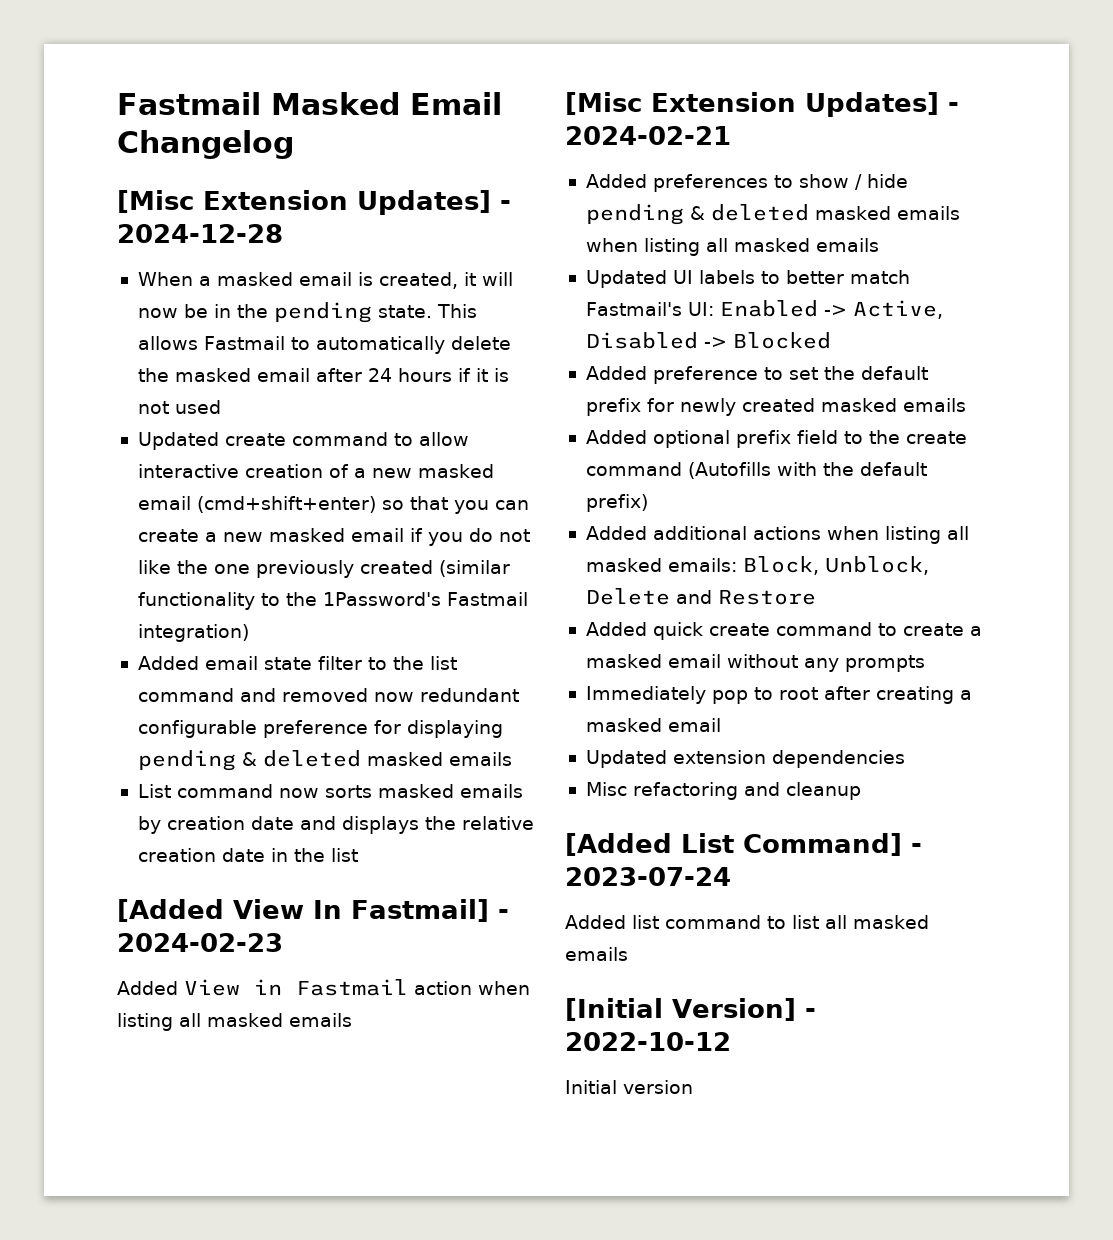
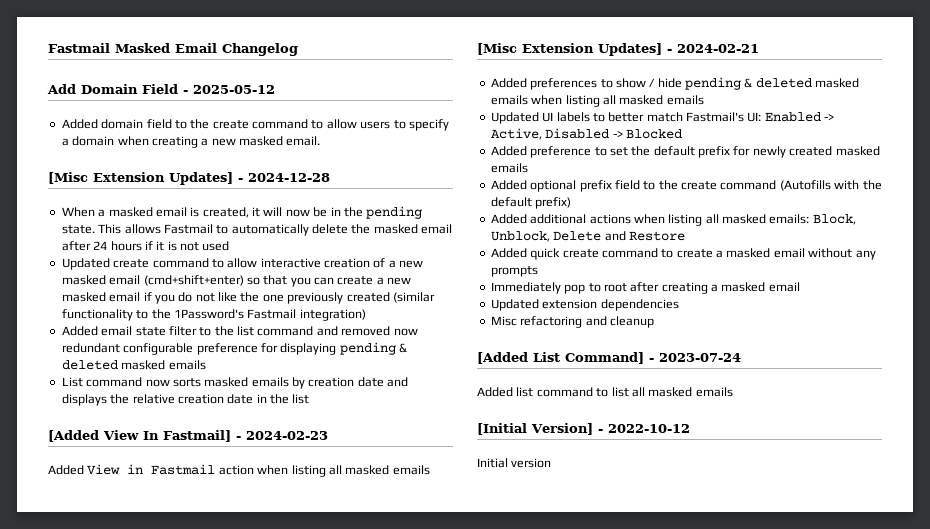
(294, 144) none -> [47,84,275,94] [61,119,449,131] [61,136,321,148] // Add Domain Field - 2025-05-12 // Added domain field to the create command to allow users to specify a domain when creating a new masked email.

